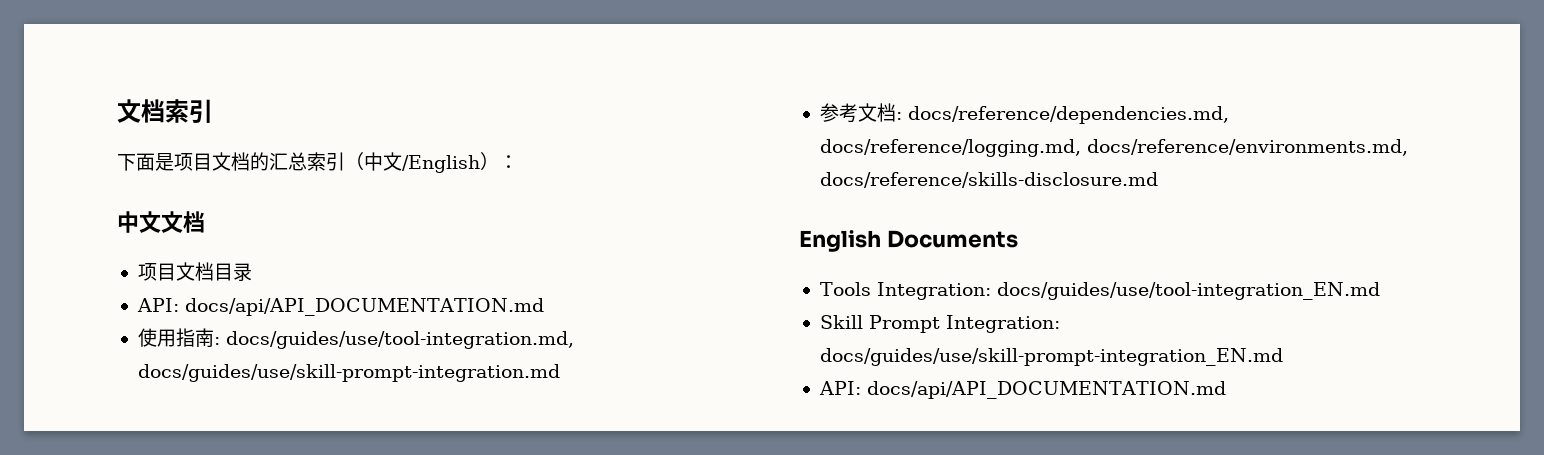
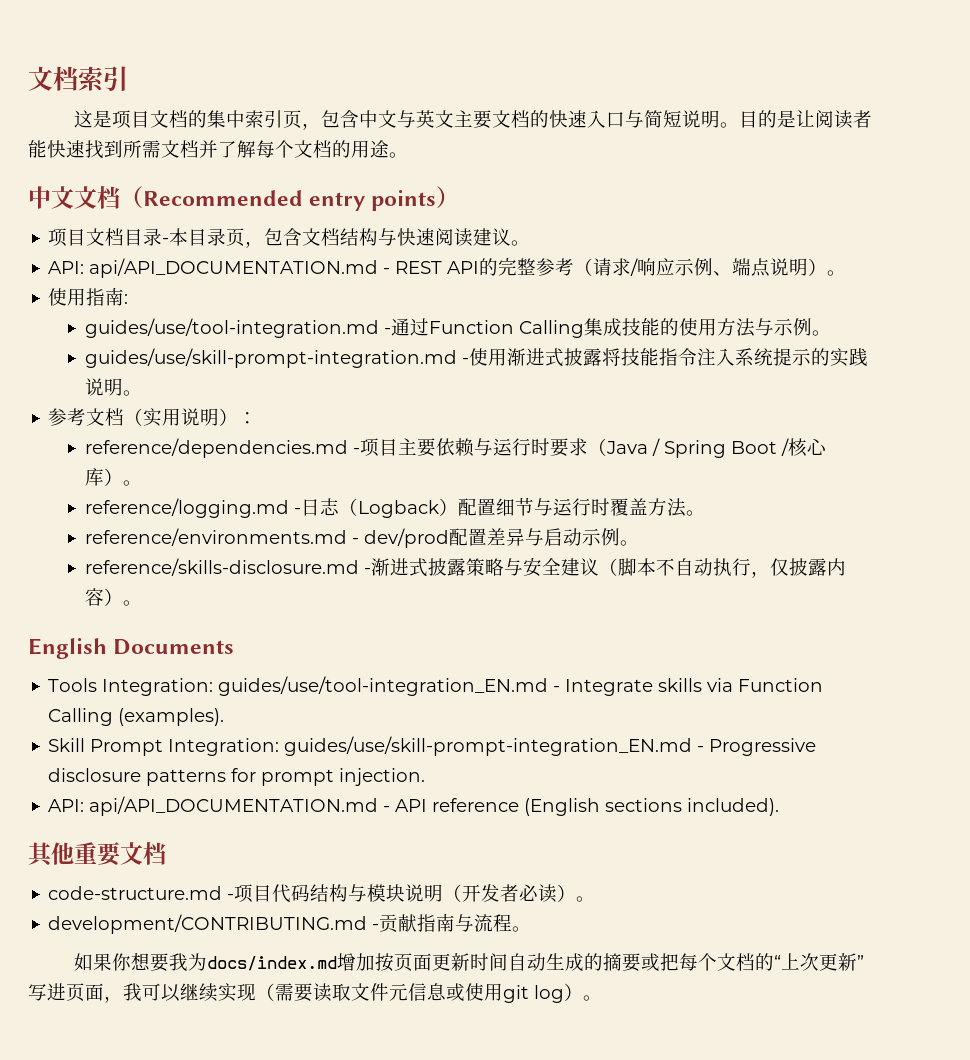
[117,153,155,171] 下面 -> [74,110,94,128] 这
[269,152,518,173] [117,211,205,233] [137,262,252,281] [136,298,544,316] [137,328,574,349] [137,364,560,382] [819,103,1229,124] [819,139,1408,157] [819,172,1158,188] [799,230,1018,252] [819,282,1380,300] [819,315,1060,333] [819,348,1283,366] [818,381,1226,399] 汇总索引（中文/English）： // 中文文档 // 项目文档目录 // API: docs/api/API_DOCUMENTATION.md // 使用指南: docs/guides/use/tool-integration.md, docs/guides/use/skill-prompt-integration.md // 参考文档: docs/reference/dependencies.md, docs/reference/logging.md, docs/reference/environments.md, docs/reference/skills-disclosure.md // English Documents // Tools Integration: docs/guides/use/tool-integration_EN.md // Skill Prompt Integration: docs/guides/use/skill-prompt-integration_EN.md // API: docs/api/API_DOCUMENTATION.md -> [207,110,873,130] [28,140,408,159] [28,186,460,211] [48,228,531,248] [48,257,847,278] [48,287,129,306] [84,318,831,338] [84,348,868,368] [84,378,142,396] [48,408,258,427] [84,438,827,458] [84,468,142,486] [84,497,705,518] [84,528,639,548] [84,557,846,578] [84,588,142,606] [28,638,235,659] [48,676,824,696] [48,708,225,726] [48,736,817,756] [48,768,426,786] [48,796,780,816] [28,842,166,867] [48,884,596,903] [48,913,532,934] [74,952,865,972] [28,983,602,1003] 集中索引页，包含中文与英文主要文档的快速入口与简短说明。目的是让阅读者能快速找到所需文档并了解每个文档的用途。 // 中文文档（Recommended entry points） // 项目文档目录-本目录页，包含文档结构与快速阅读建议。 // API: api/API_DOCUMENTATION.md - REST API的完整参考（请求/响应示例、端点说明）。 // 使用指南: // guides/use/tool-integration.md -通过Function Calling集成技能的使用方法与示例。 // guides/use/skill-prompt-integration.md -使用渐进式披露将技能指令注入系统提示的实践说明。 // 参考文档（实用说明）： // reference/dependencies.md -项目主要依赖与运行时要求（Java / Spring Boot /核心库）。 // reference/logging.md -日志（Logback）配置细节与运行时覆盖方法。 // reference/environments.md - dev/prod配置差异与启动示例。 // reference/skills-disclosure.md -渐进式披露策略与安全建议（脚本不自动执行，仅披露内容）。 // English Documents // Tools Integration: guides/use/tool-integration_EN.md - Integrate skills via Function Calling (examples). // Skill Prompt Integration: guides/use/skill-prompt-integration_EN.md - Progressive disclosure patterns for prompt injection. // API: api/API_DOCUMENTATION.md - API reference (English sections included). // 其他重要文档 // code-structure.md -项目代码结构与模块说明（开发者必读）。 // development/CONTRIBUTING.md -贡献指南与流程。 // 如果你想要我为docs/index.md增加按页面更新时间自动生成的摘要或把每个文档的“上次更新”写进页面，我可以继续实现（需要读取文件元信息或使用git log）。

